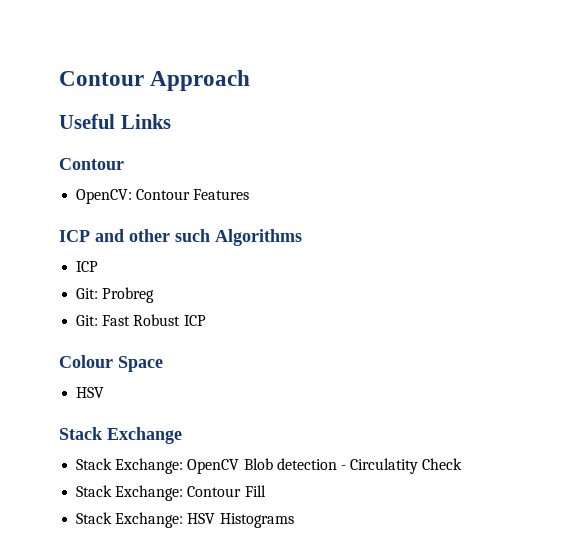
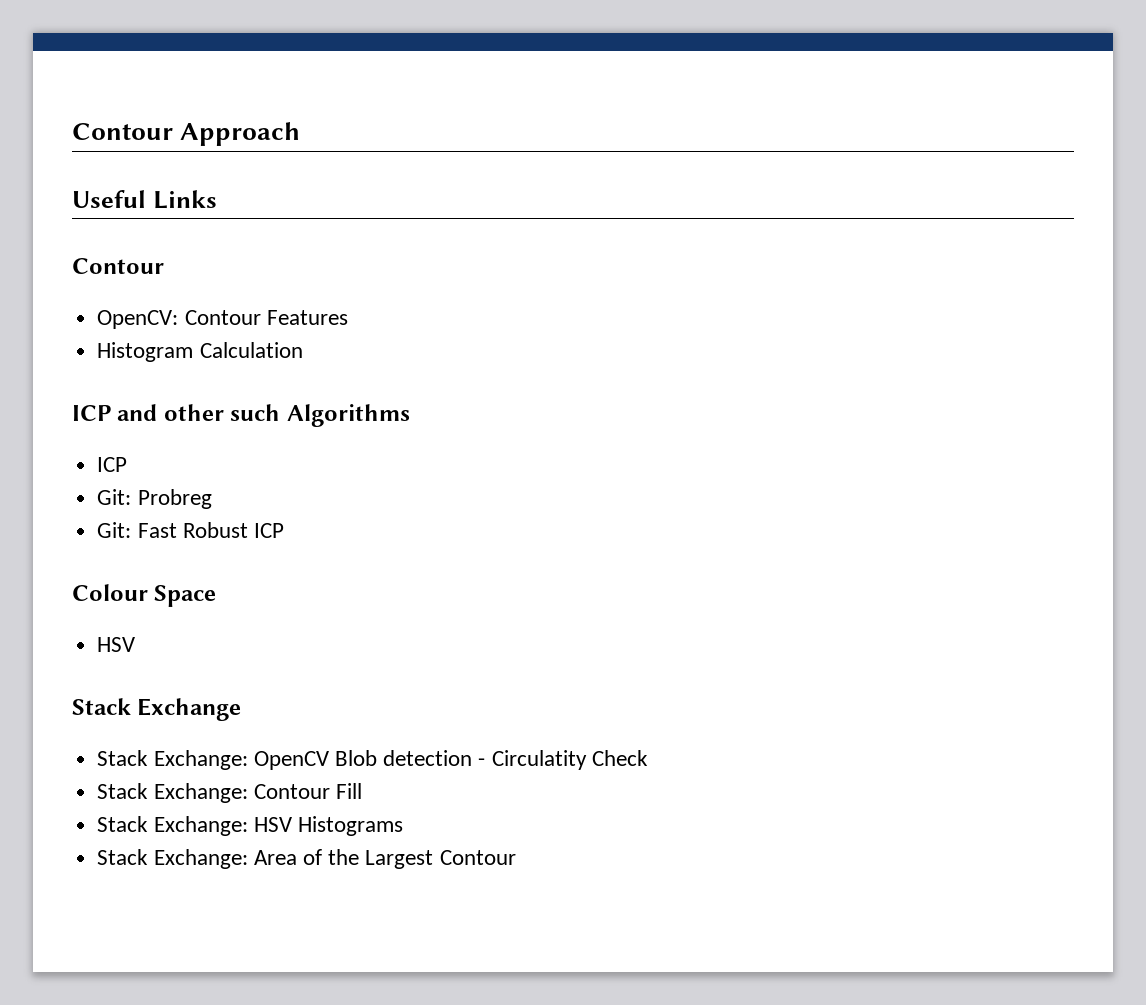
(250, 194) none -> [97,342,303,362] // Histogram Calculation
(294, 520) none -> [97,849,516,869] // Stack Exchange: Area of the Largest Contour

